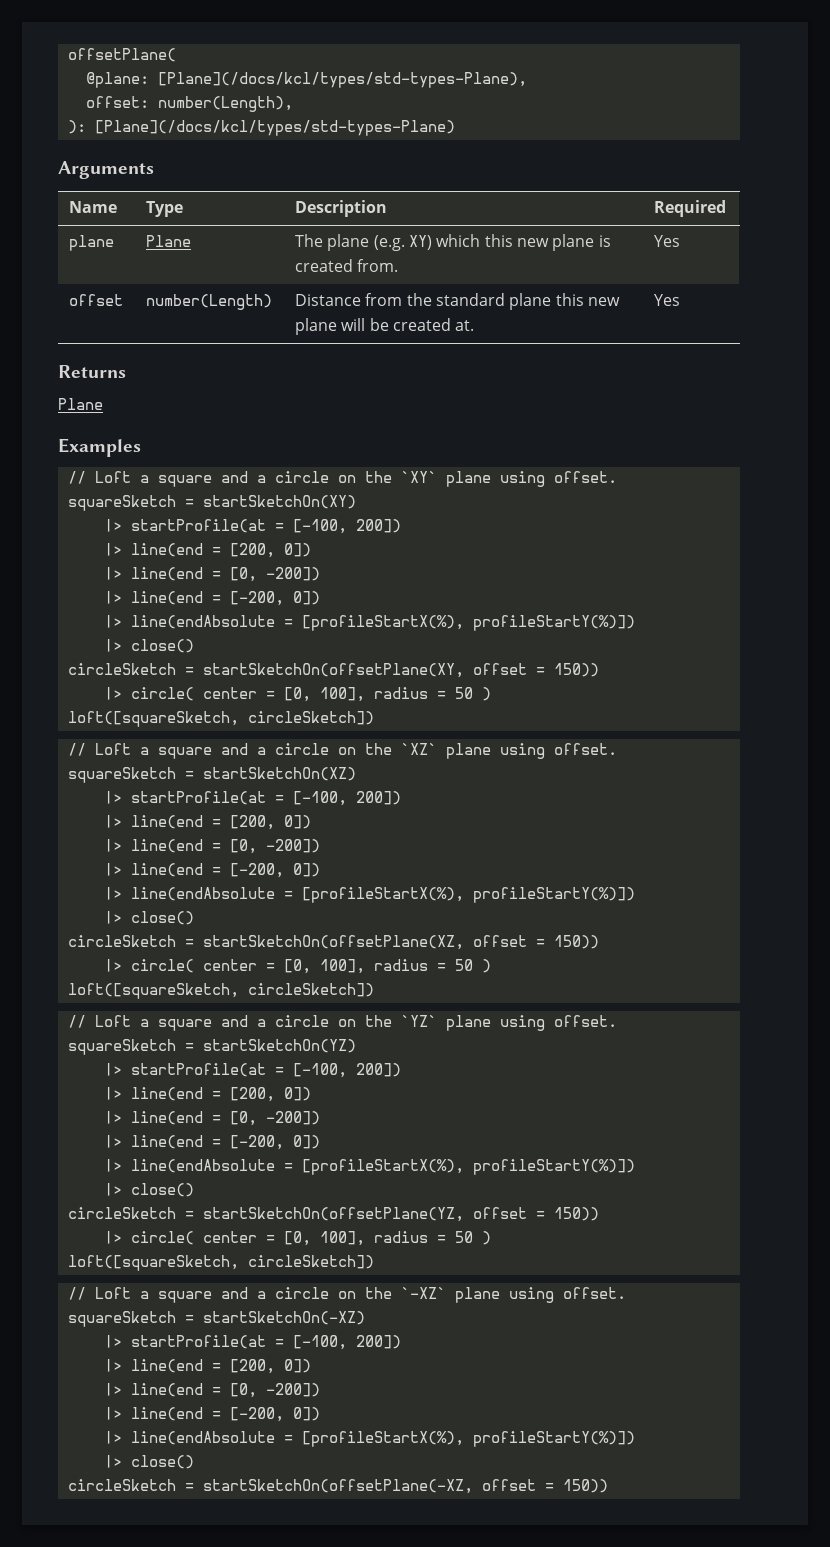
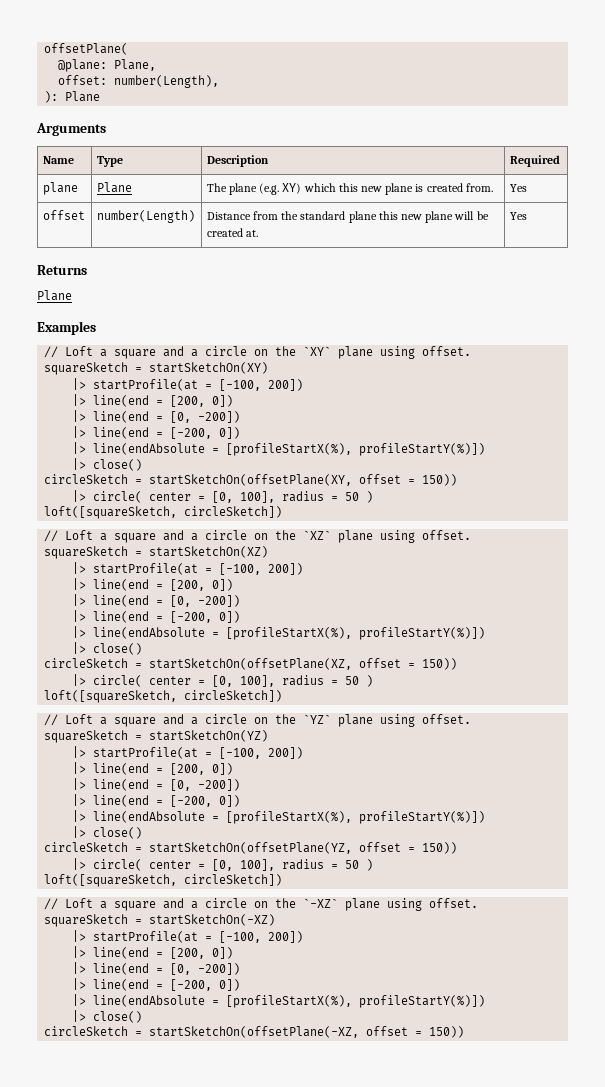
[157,72,527,88] [Plane](/docs/kcl/types/std-types-Plane), -> [114,59,157,71] Plane,
[94,120,455,136] [Plane](/docs/kcl/types/std-types-Plane) -> [65,91,101,102] Plane

